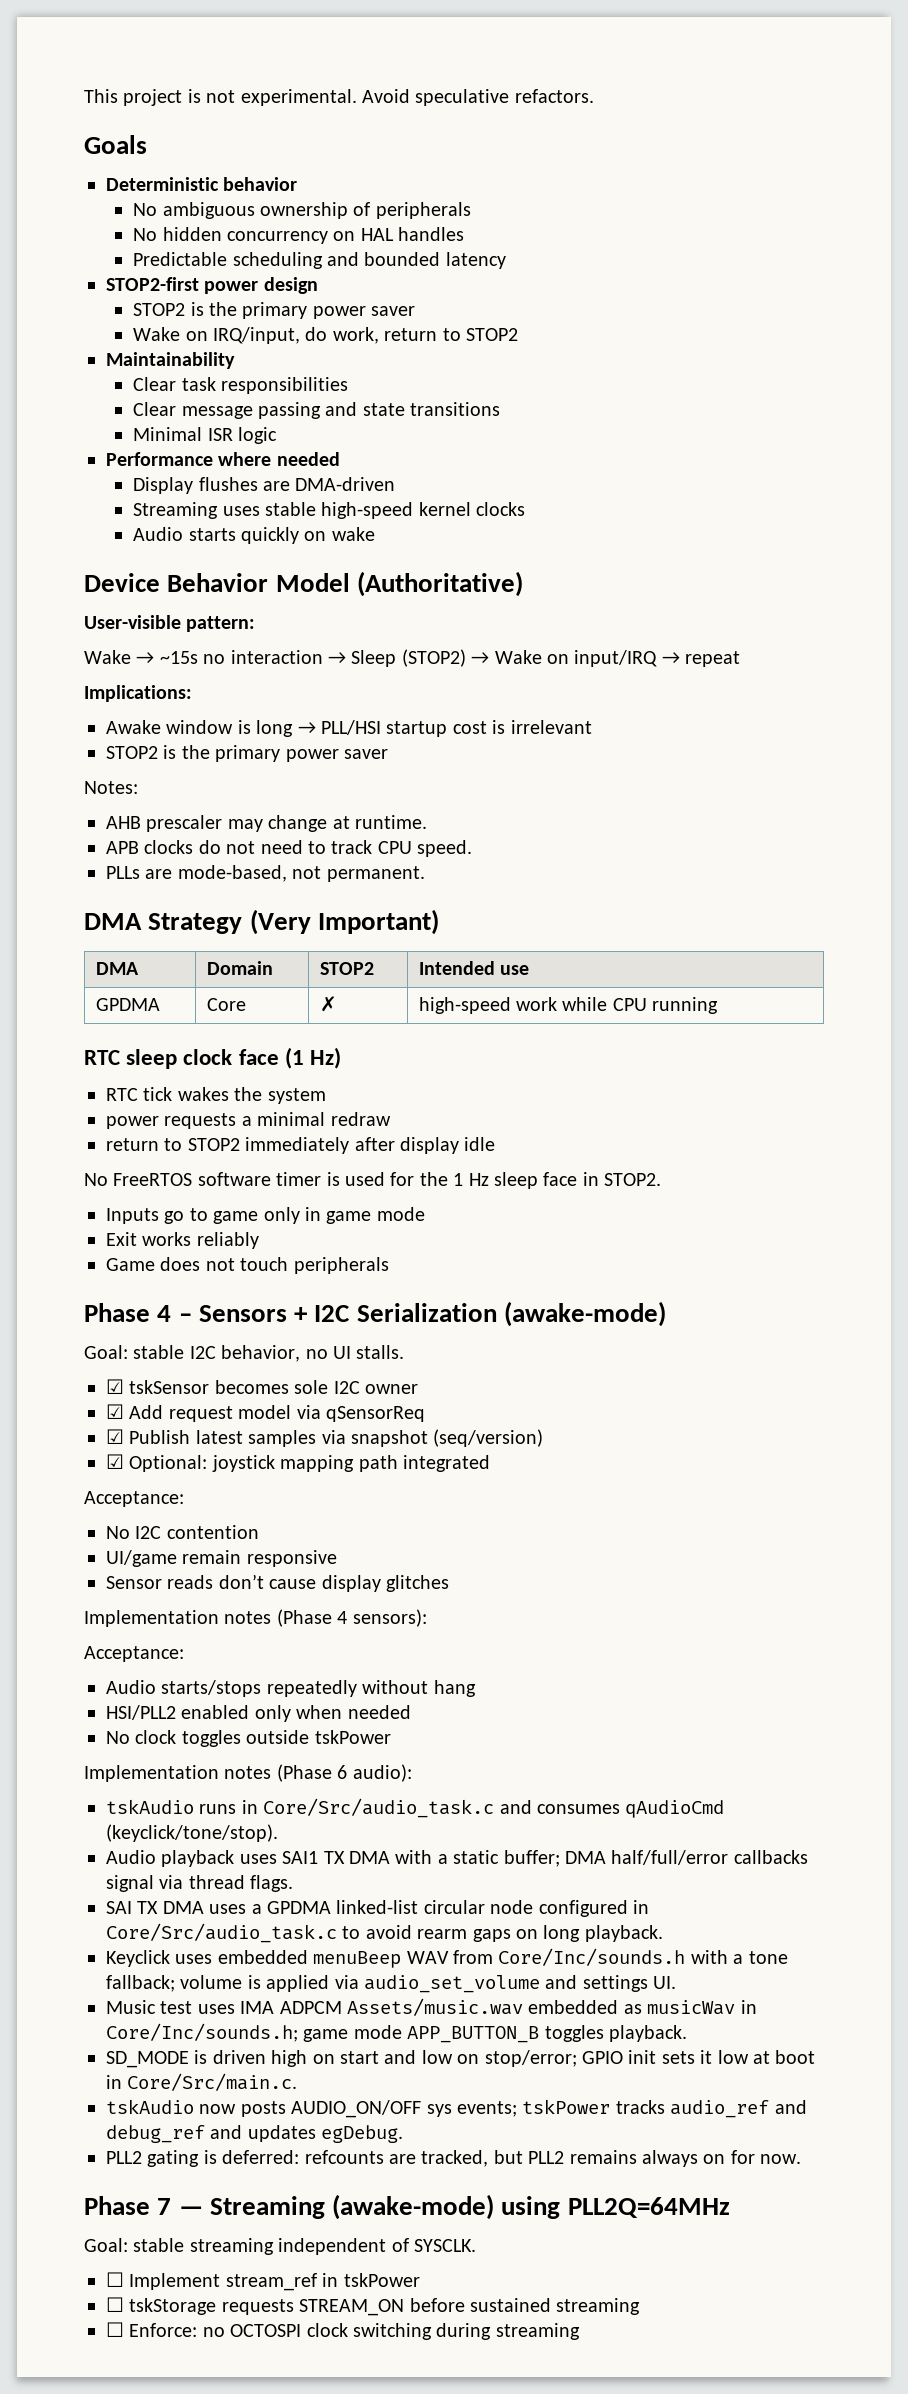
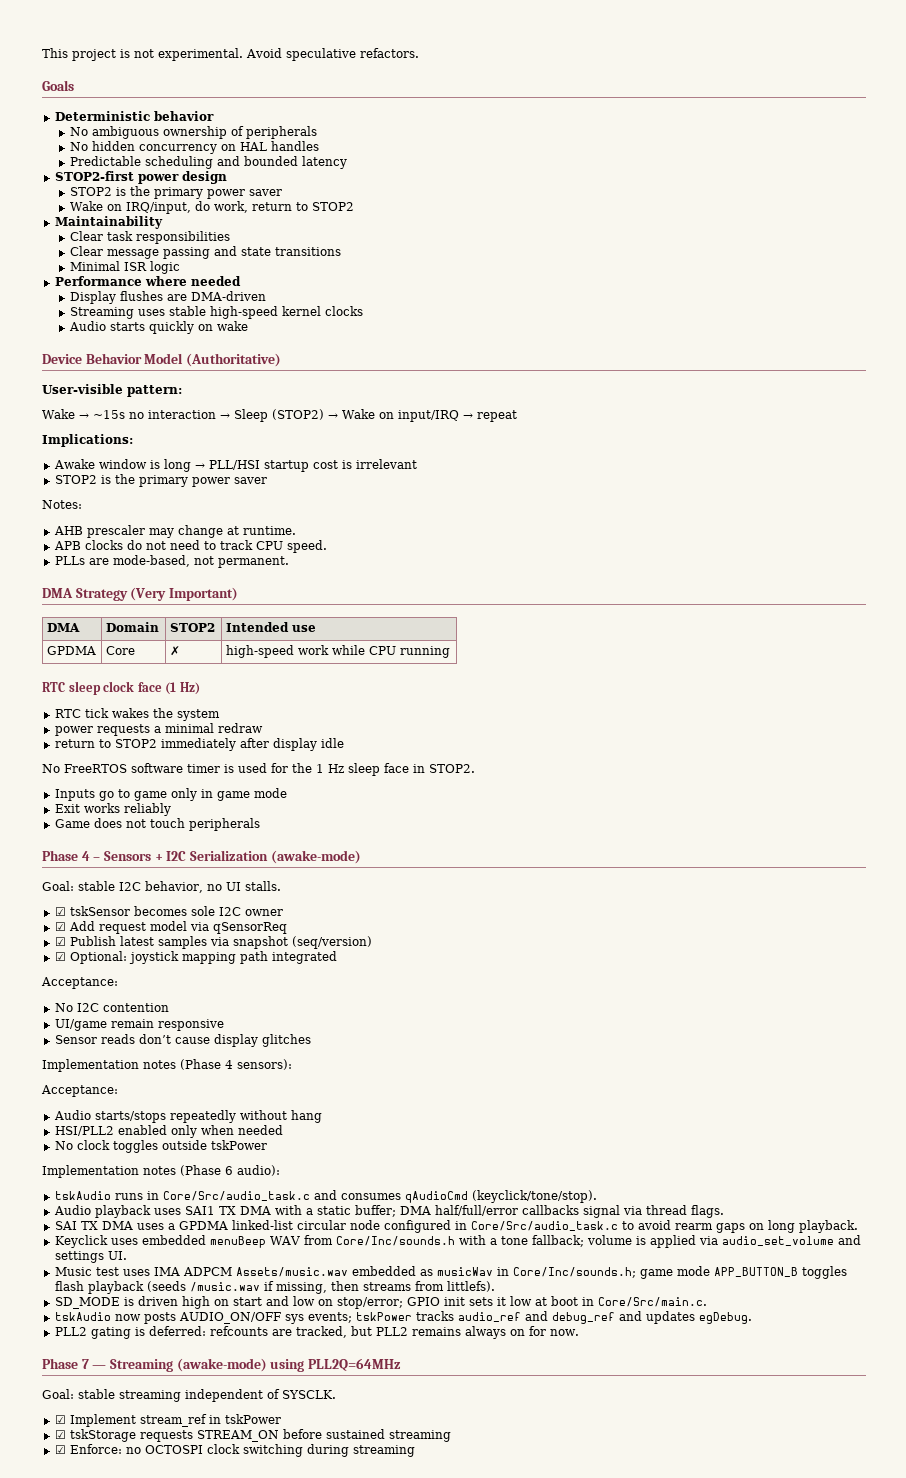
[608,2025,687,2042] playback. -> [54,1281,495,1294] flash playback (seeds /music.wav if missing, then streams from littlefs).
[106,2272,124,2287] ☐ -> [54,1415,66,1424] ☑
[106,2297,124,2312] ☐ -> [54,1430,66,1439] ☑
[106,2322,124,2337] ☐ -> [54,1445,66,1454] ☑

